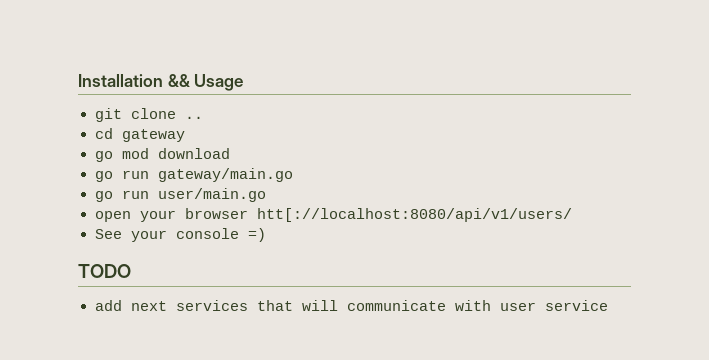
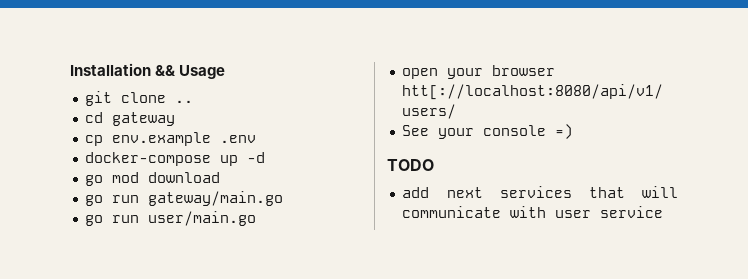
(185, 135) none -> [85,132,257,146] [85,152,266,166] // cp env.example .env // docker-compose up -d

